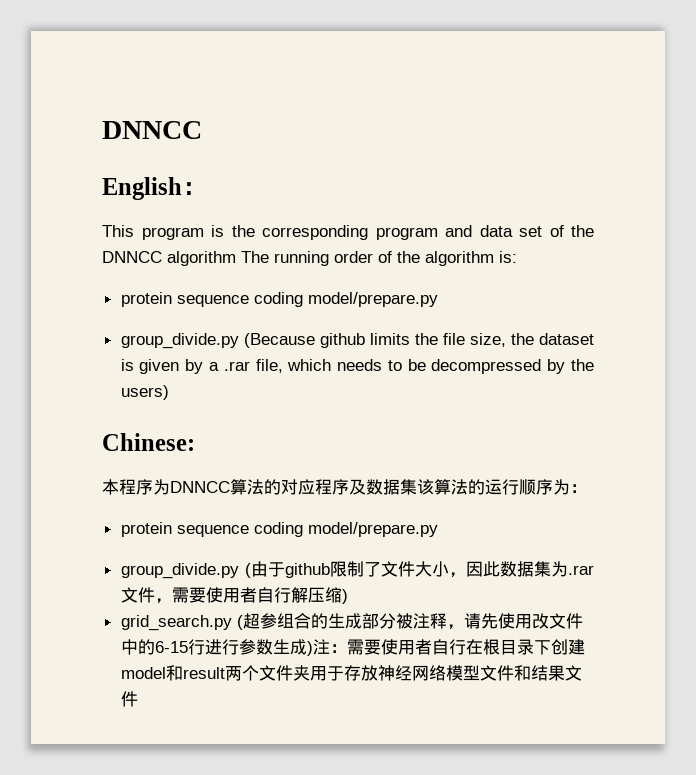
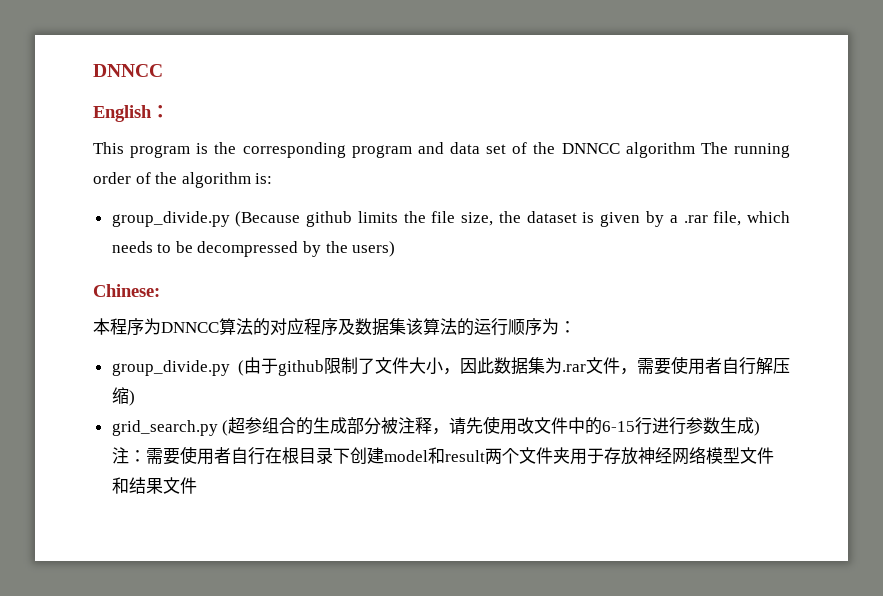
[120,292,438,307] // protein sequence coding model/prepare.py -> (273, 178) none
[120,522,438,537] // protein sequence coding model/prepare.py -> (576, 327) none

